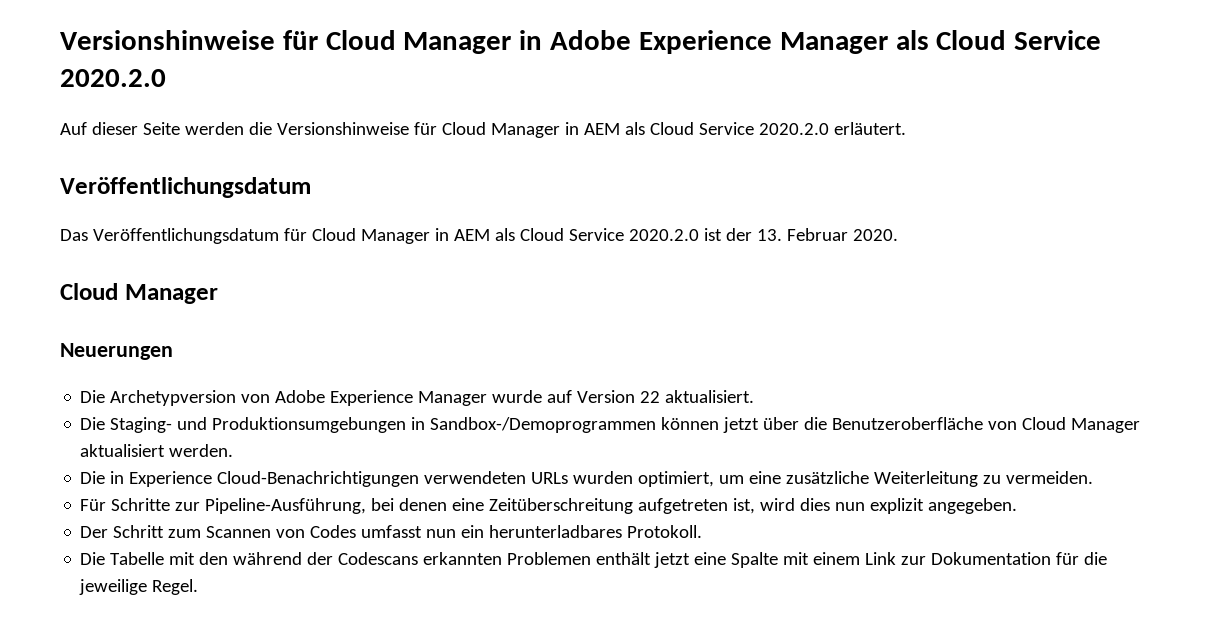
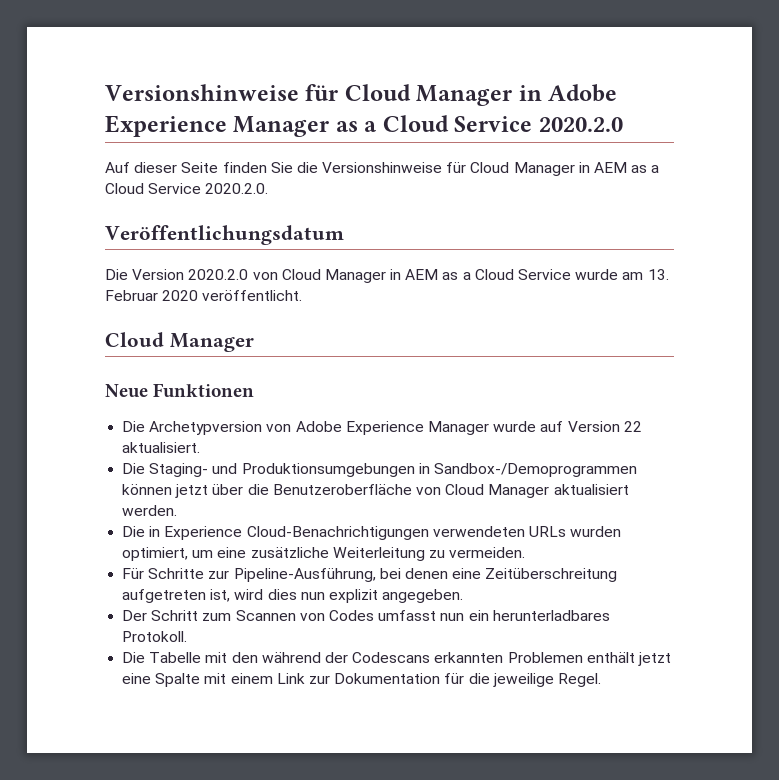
[895,30,929,50] als -> [335,121,378,132] as a
[184,122,244,135] werden -> [222,162,293,173] finden Sie
[624,122,906,135] [60,177,311,198] [60,228,898,244] als Cloud Service 2020.2.0 erläutert. // Veröffentlichungsdatum // Das Veröffentlichungsdatum für Cloud Manager in AEM als Cloud Service 2020.2.0 ist der 13. Februar 2020. -> [631,165,660,173] [105,183,269,194] [105,225,344,245] [105,269,669,283] [105,290,303,301] as a Cloud Service 2020.2.0. // Veröffentlichungsdatum // Die Version 2020.2.0 von Cloud Manager in AEM as a Cloud Service wurde am 13. Februar 2020 veröffentlicht.
[60,343,173,360] Neuerungen -> [105,383,255,398] Neue Funktionen

